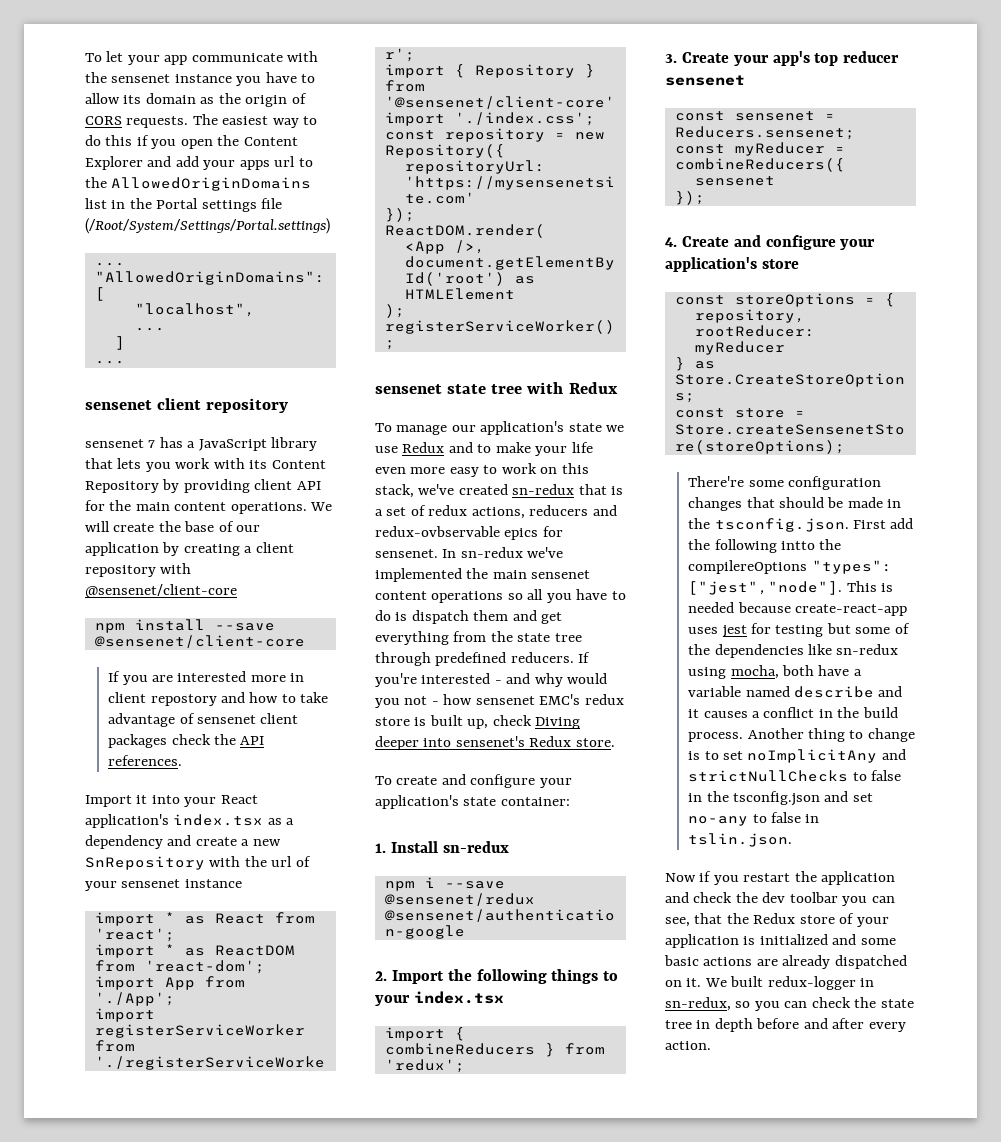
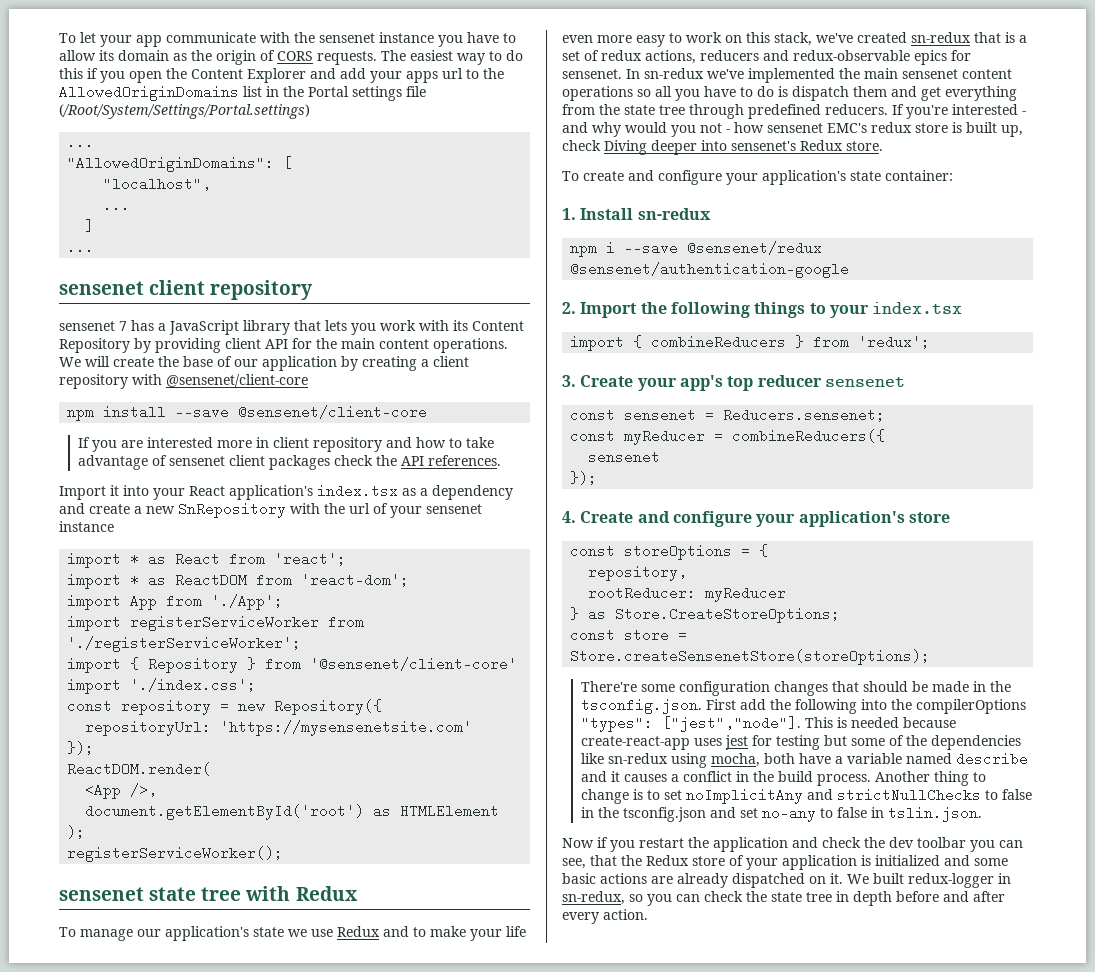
[150,694,217,706] repostory -> [312,437,382,452] repository
[375,526,500,537] redux-ovbservable -> [793,50,910,61] redux-observable
[781,539,842,550] [688,560,808,574] intto the compilereOptions -> [860,699,1026,714] into the compilerOptions

